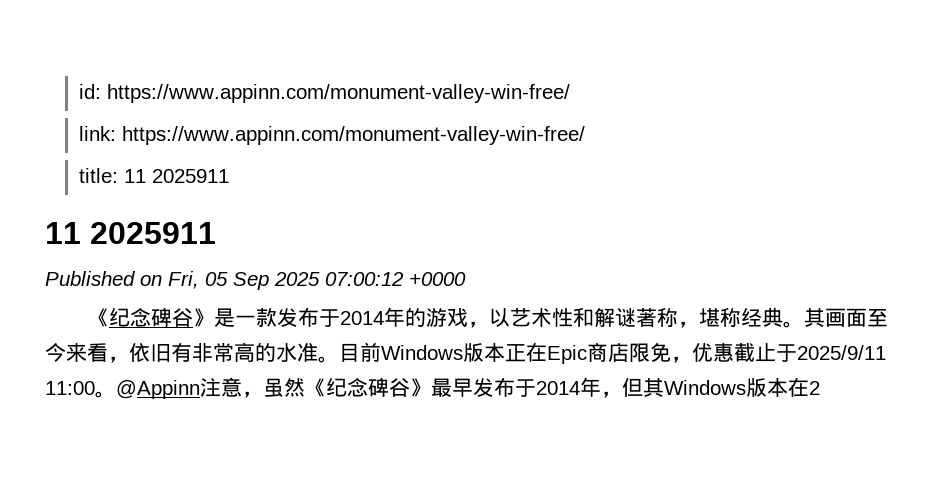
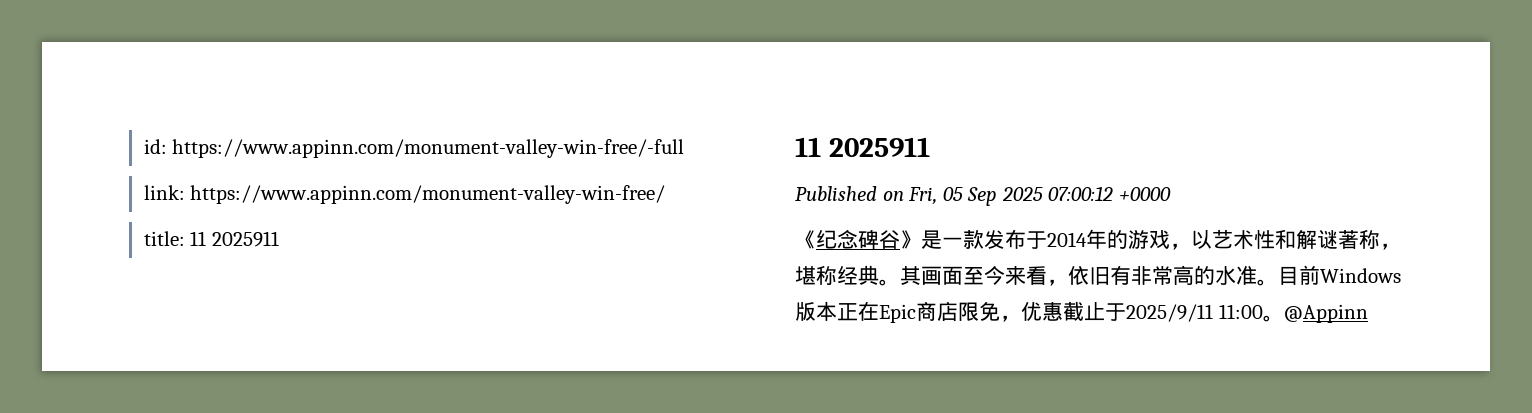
[107,84,571,103] https://www.appinn.com/monument-valley-win-free/ -> [172,139,685,158] https://www.appinn.com/monument-valley-win-free/-full
[200,377,820,398] 注意，虽然《纪念碑谷》最早发布于2014年，但其Windows版本在2 -> (1368, 313) none

